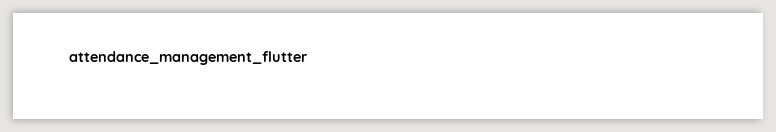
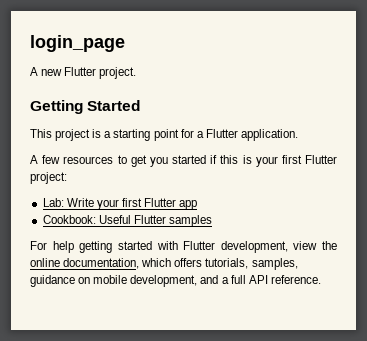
[69,51,307,65] attendance_management_flutter -> [30,35,125,52] [30,67,137,79] [30,100,141,114] [30,129,298,141] [30,155,337,167] [30,172,67,184] [42,198,198,210] [42,215,212,227] [30,241,337,253] [30,258,298,270] [30,275,321,287] login_page // A new Flutter project. // Getting Started // This project is a starting point for a Flutter application. // A few resources to get you started if this is your first Flutter project: // Lab: Write your first Flutter app // Cookbook: Useful Flutter samples // For help getting started with Flutter development, view the online documentation, which offers tutorials, samples, guidance on mobile development, and a full API reference.

